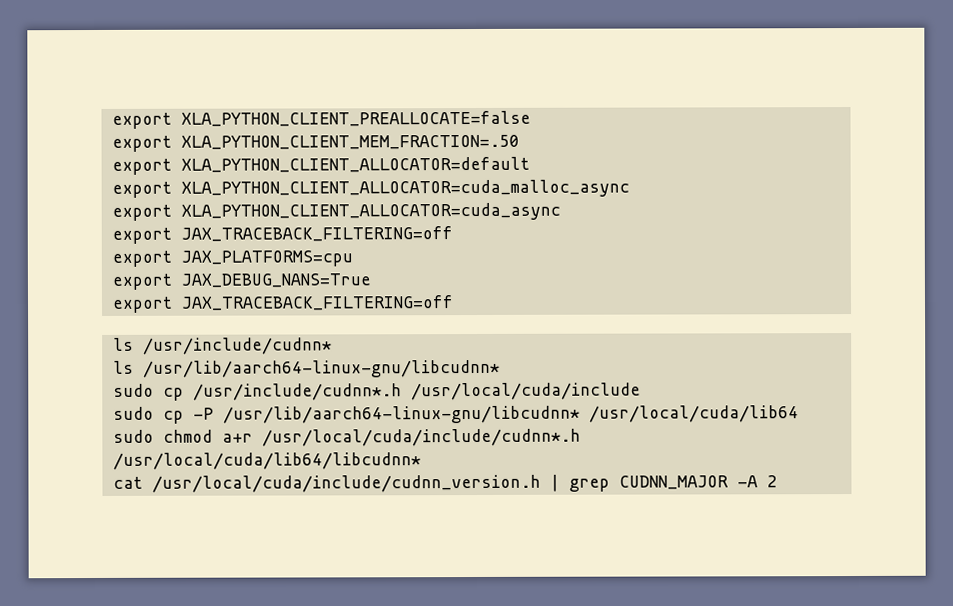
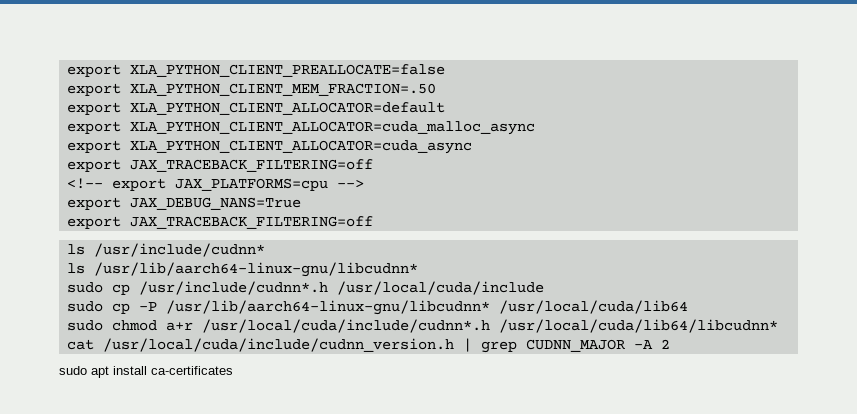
(454, 234) none -> [66,178,103,189] <!--
(354, 258) none -> [336,180,364,188] -->
(779, 481) none -> [59,366,233,378] // sudo apt install ca-certificates

